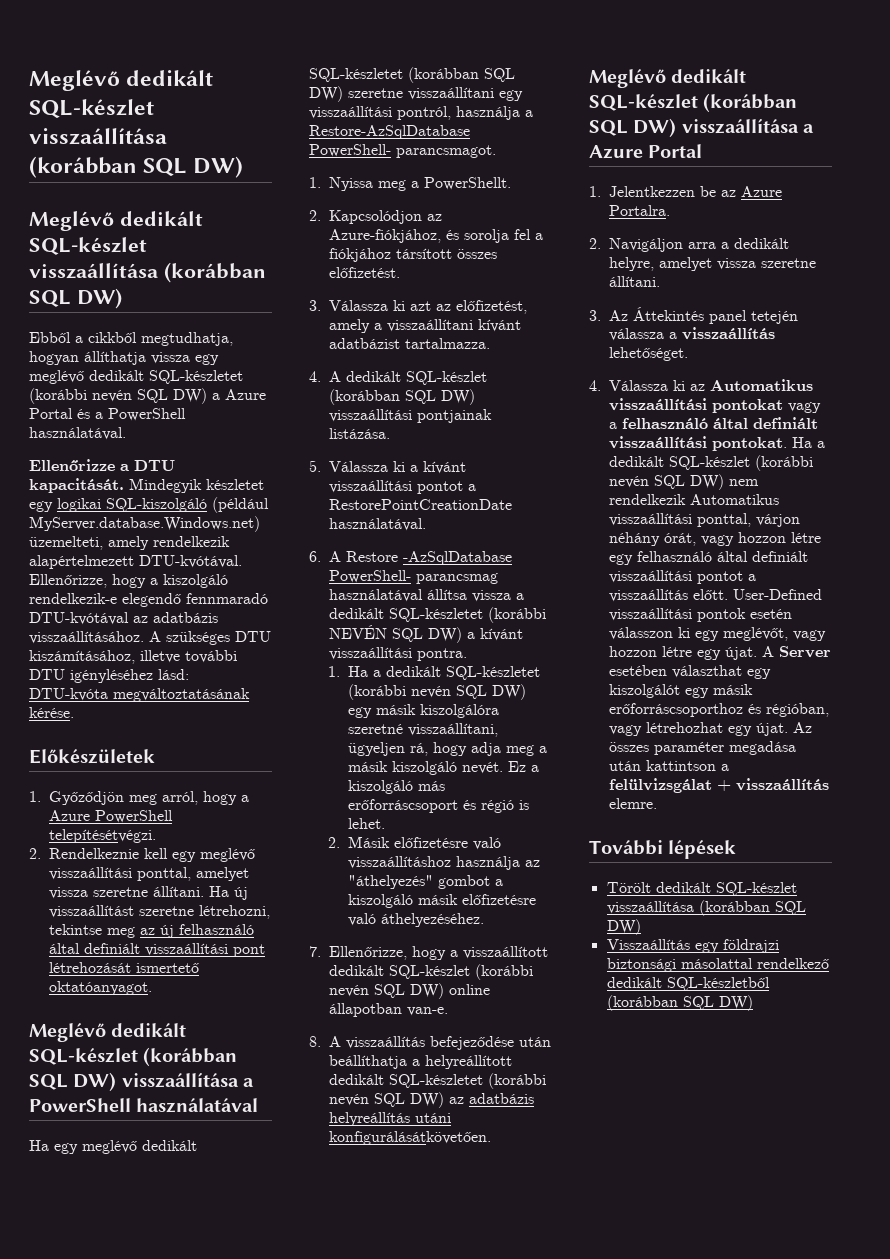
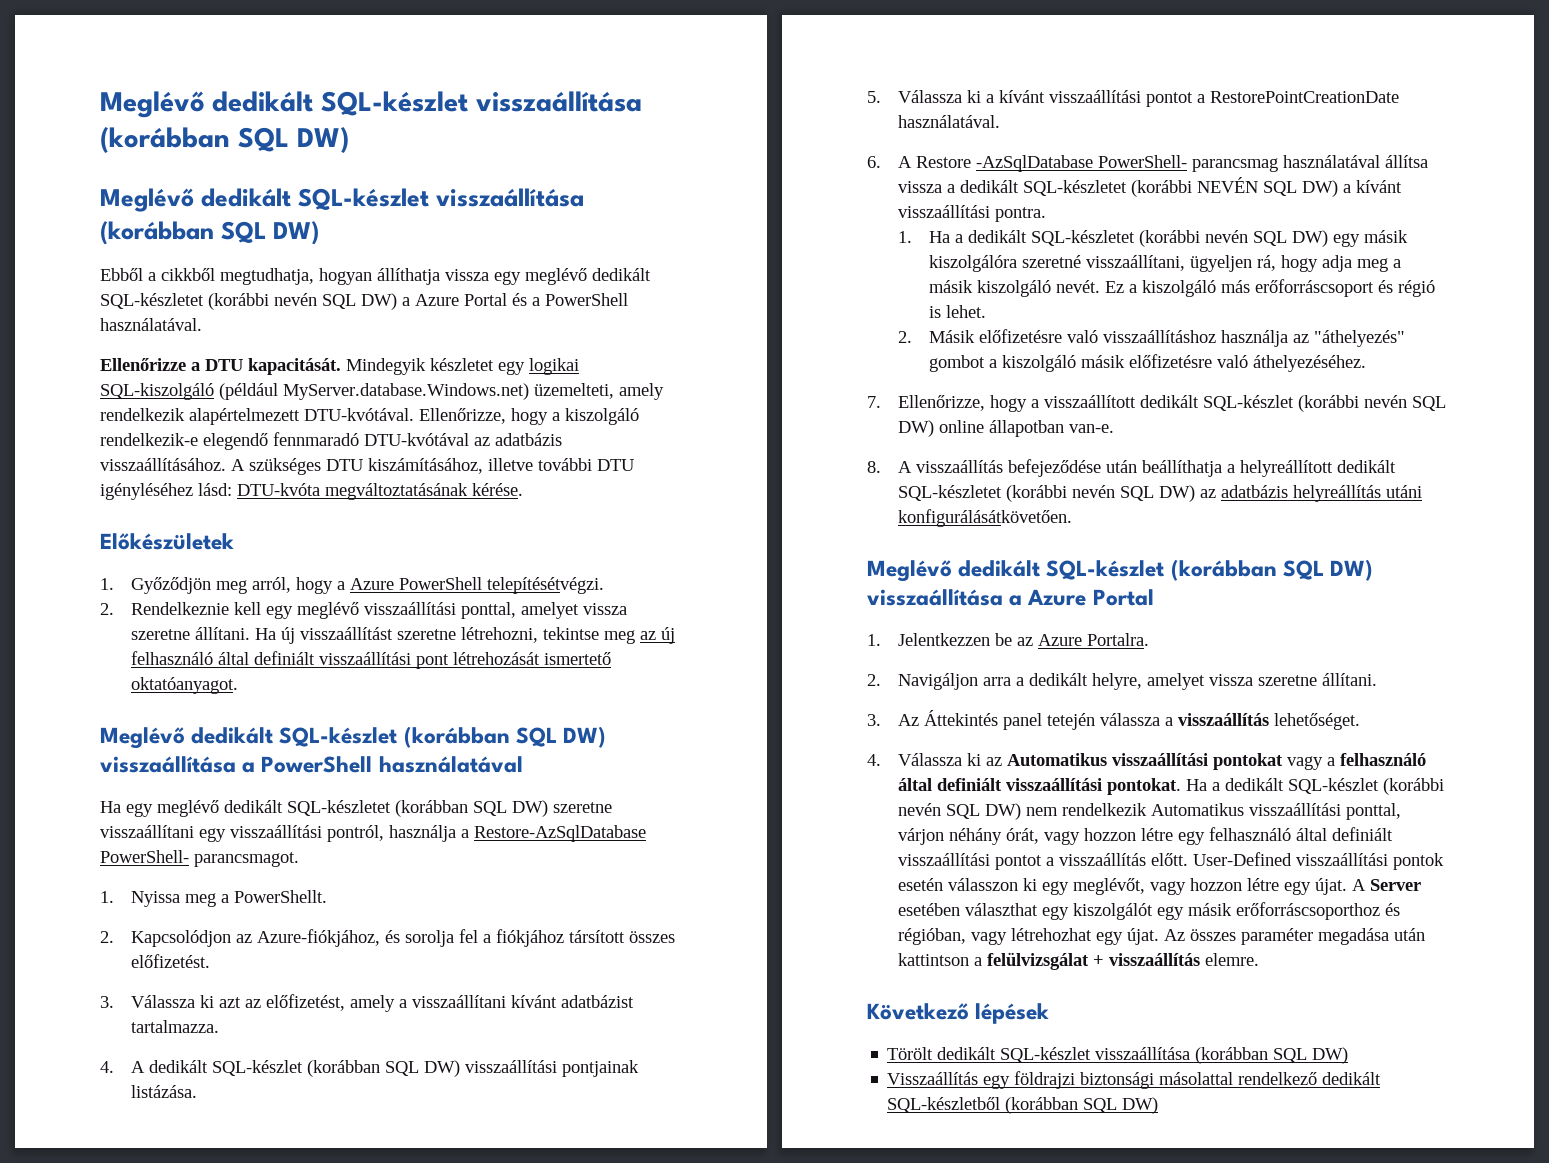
[589,840,663,855] További -> [867,1003,969,1020] Következő

